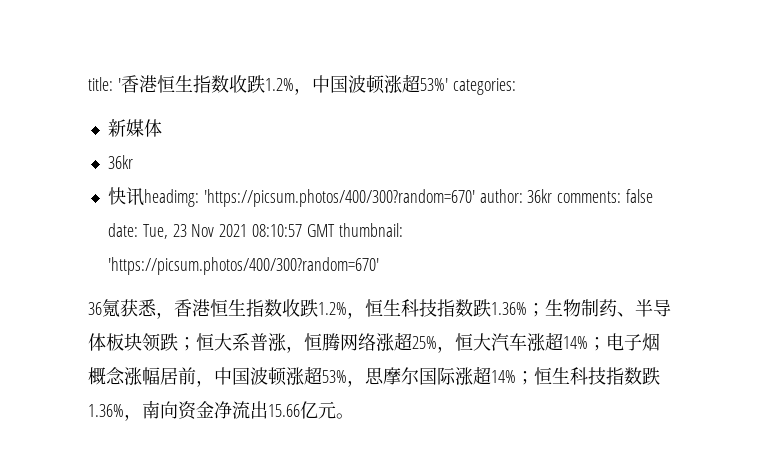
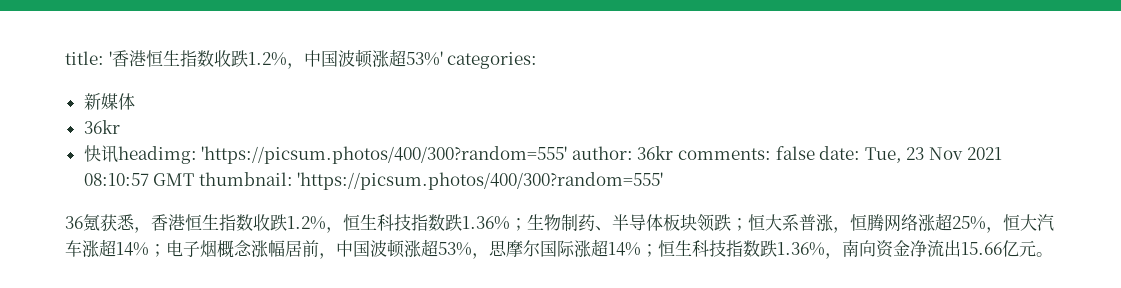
[203,189,475,207] 'https://picsum.photos/400/300?random=670' -> [201,146,568,164] 'https://picsum.photos/400/300?random=555'
[107,257,379,275] 'https://picsum.photos/400/300?random=670' -> [297,172,664,190] 'https://picsum.photos/400/300?random=555'

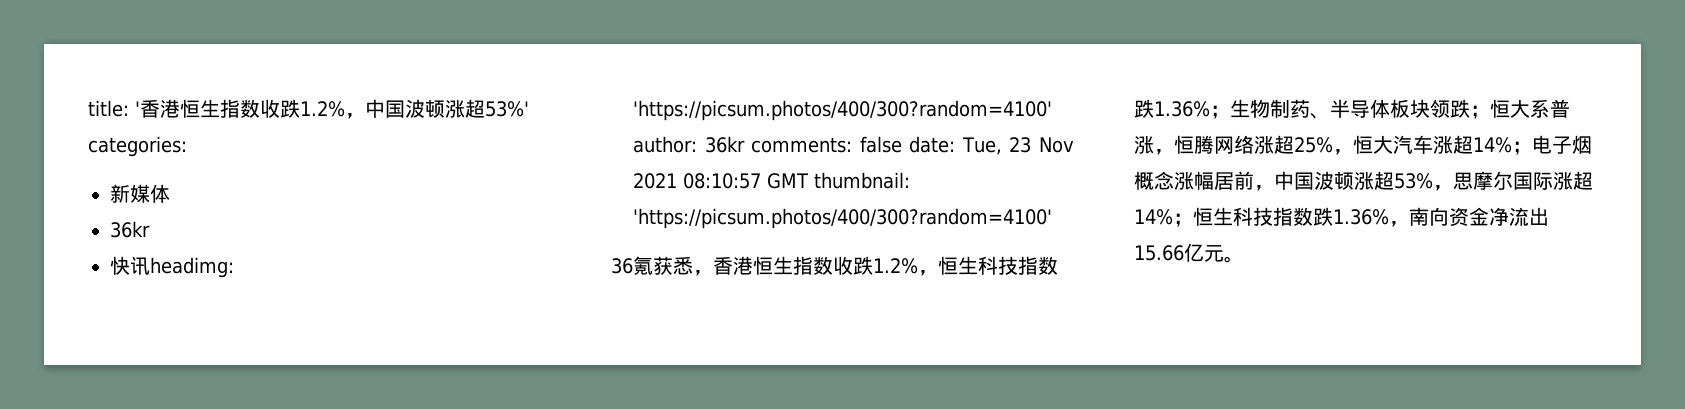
[201,146,568,164] 'https://picsum.photos/400/300?random=555' -> [633,100,1052,121] 'https://picsum.photos/400/300?random=4100'
[297,172,664,190] 'https://picsum.photos/400/300?random=555' -> [633,208,1052,229] 'https://picsum.photos/400/300?random=4100'

